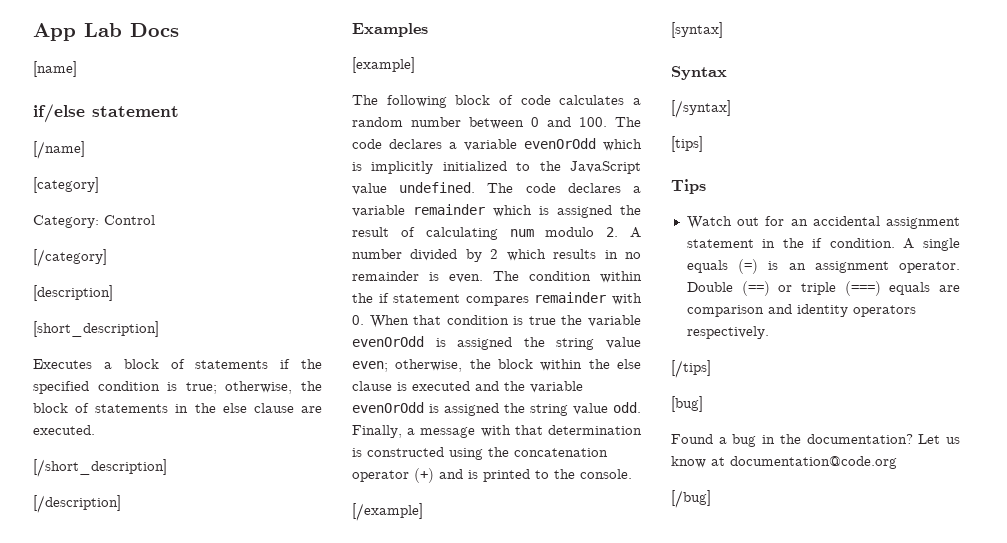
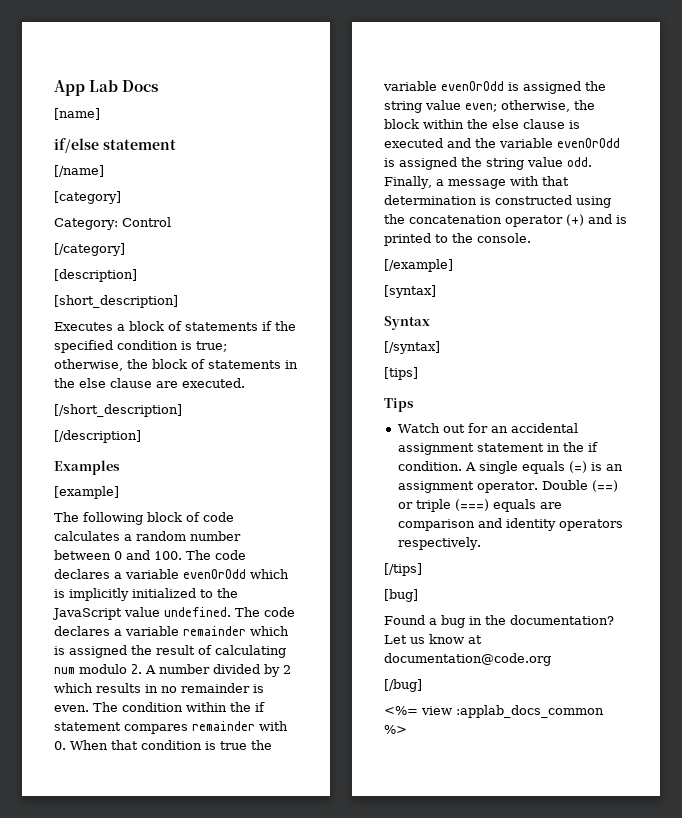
(711, 499) none -> [384,705,604,718] [384,725,407,734] // <%= view :applab_docs_common %>

